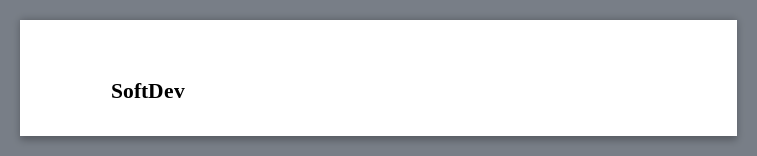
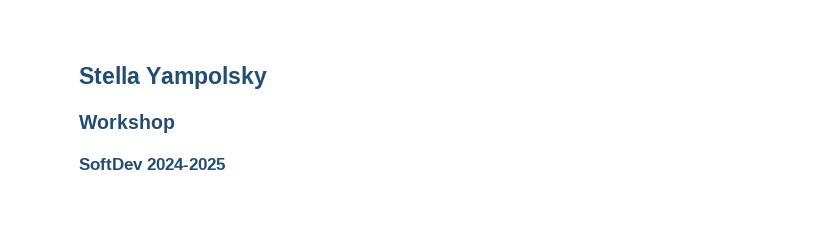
[111,83,185,98] SoftDev -> [79,66,268,89] [79,114,175,133] [79,158,225,170] Stella Yampolsky // Workshop // SoftDev 2024-2025

